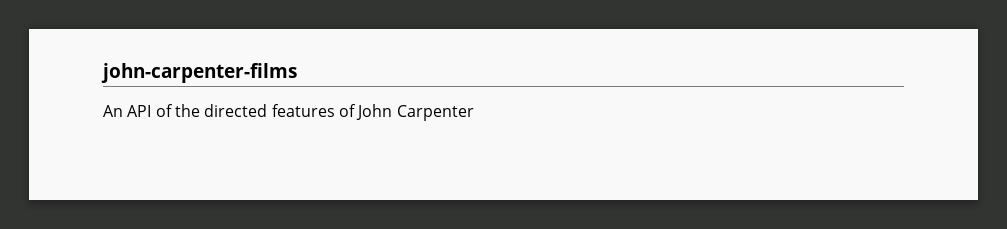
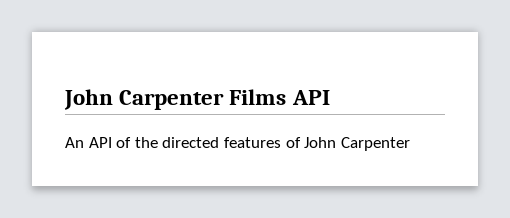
[101,63,297,83] john-carpenter-films -> [64,89,330,110] John Carpenter Films API

